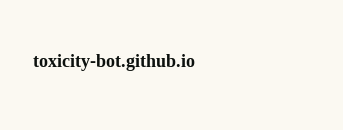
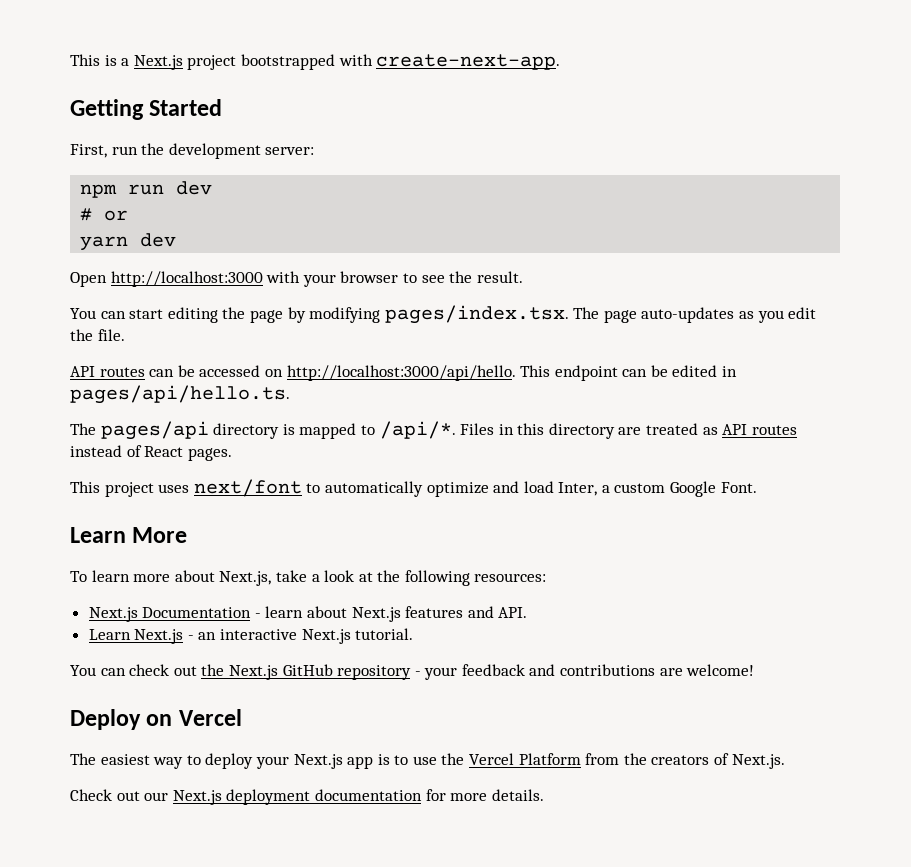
[33,54,195,71] toxicity-bot.github.io -> [70,54,561,70] [70,99,223,120] [70,143,315,159] [80,181,213,198] [80,208,129,221] [80,233,177,251] [70,271,523,287] [70,305,817,324] [70,329,125,341] [70,365,738,381] [70,385,290,404] [70,421,797,440] [70,445,232,461] [70,479,757,497] [70,527,188,543] [70,570,547,586] [88,606,528,622] [88,628,414,644] [70,664,755,680] [70,709,242,730] [70,753,785,769] [70,789,544,805] This is a Next.js project bootstrapped with create-next-app. // Getting Started // First, run the development server: // npm run dev // # or // yarn dev // Open http://localhost:3000 with your browser to see the result. // You can start editing the page by modifying pages/index.tsx. The page auto-updates as you edit the file. // API routes can be accessed on http://localhost:3000/api/hello. This endpoint can be edited in pages/api/hello.ts. // The pages/api directory is mapped to /api/*. Files in this directory are treated as API routes instead of React pages. // This project uses next/font to automatically optimize and load Inter, a custom Google Font. // Learn More // To learn more about Next.js, take a look at the following resources: // Next.js Documentation - learn about Next.js features and API. // Learn Next.js - an interactive Next.js tutorial. // You can check out the Next.js GitHub repository - your feedback and contributions are welcome! // Deploy on Vercel // The easiest way to deploy your Next.js app is to use the Vercel Platform from the creators of Next.js. // Check out our Next.js deployment documentation for more details.

